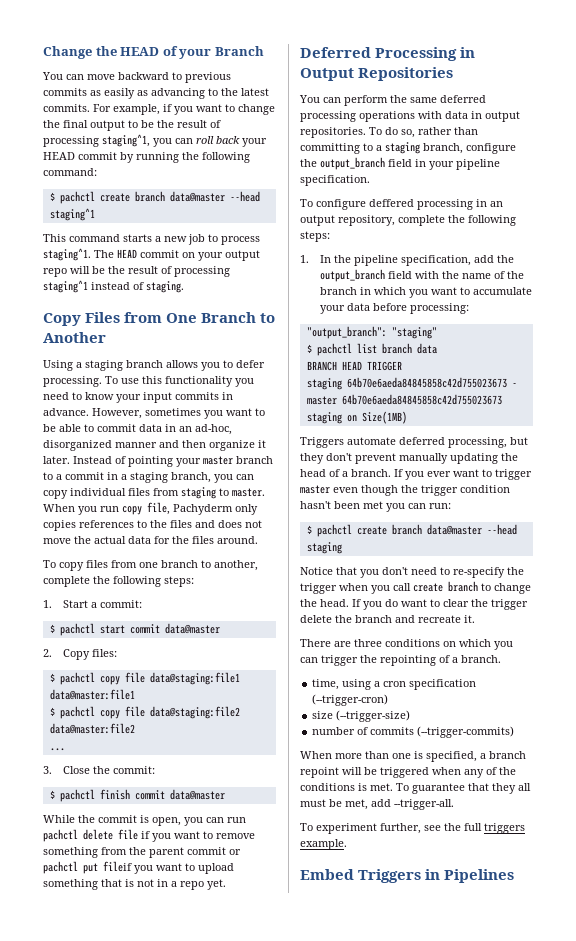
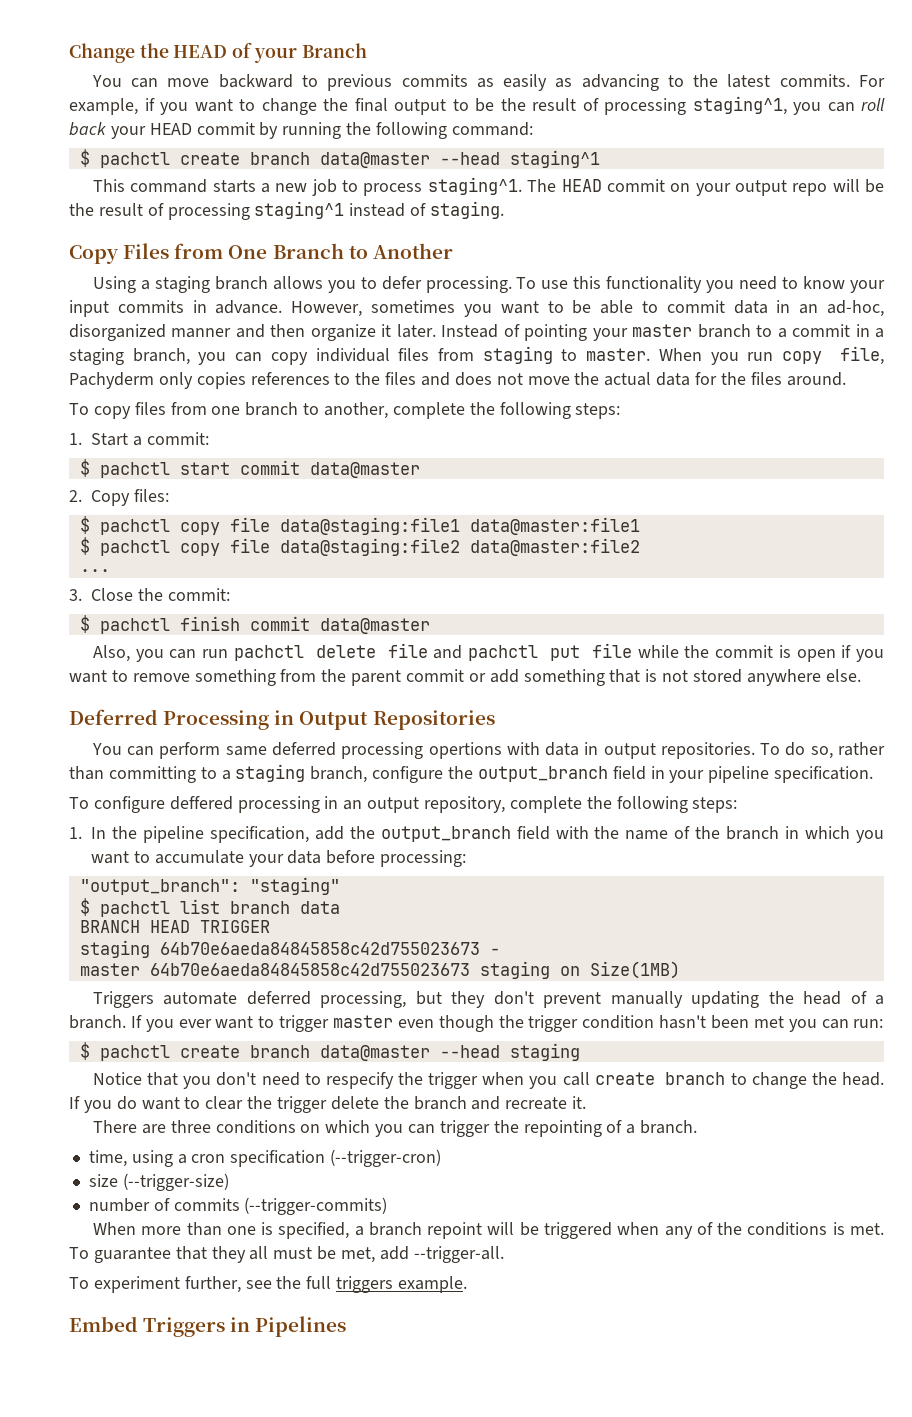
[43,815,181,826] While the commit is open, -> [92,645,130,662] Also,
(138, 834) none -> [433,643,836,662] and pachctl put file while the commit is open
[43,861,234,874] [43,879,226,890] pachctl put fileif you want to upload something that is not in a repo yet. -> [489,669,861,686] add something that is not stored anywhere else.
[390,95,407,103] the -> (221, 750) none
[359,111,415,122] operations -> [428,742,502,759] opertions
[453,567,505,578] re-specify -> [325,1072,394,1089] respecify

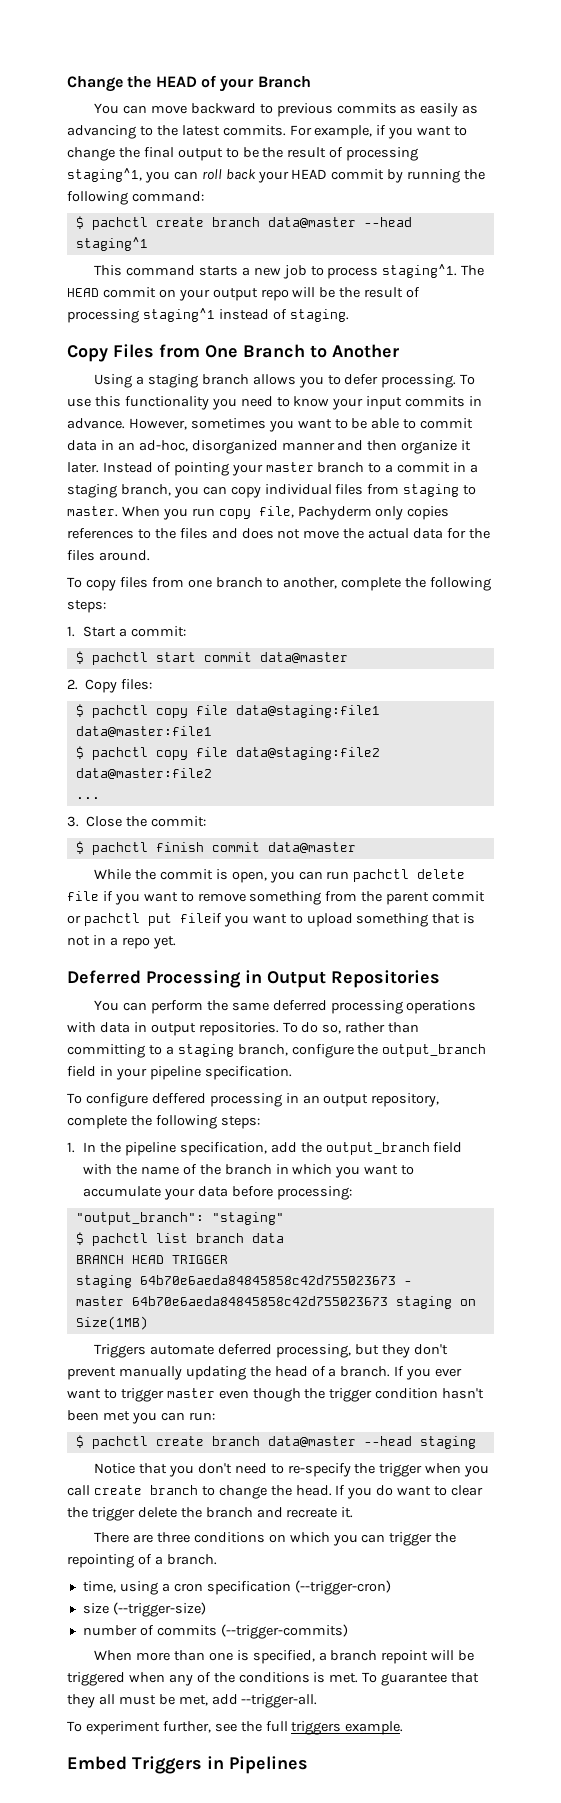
[92,645,130,662] Also, -> [94,869,267,883] While the commit is open,
[433,643,836,662] and pachctl put file while the commit is open -> (99, 896) none
[489,669,861,686] add something that is not stored anywhere else. -> [83,913,476,927] [67,935,176,949] pachctl put fileif you want to upload something that is not in a repo yet.
(221, 750) none -> [206,1000,228,1011] the
[428,742,502,759] opertions -> [406,1000,477,1014] operations
[325,1072,394,1089] respecify -> [287,1463,351,1477] re-specify

